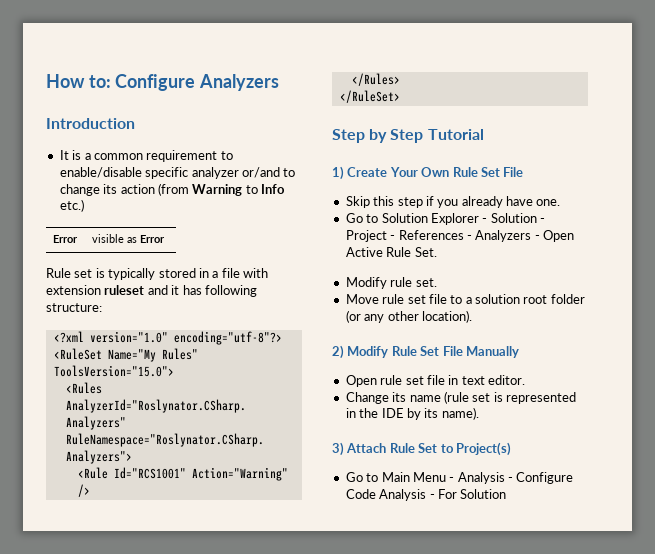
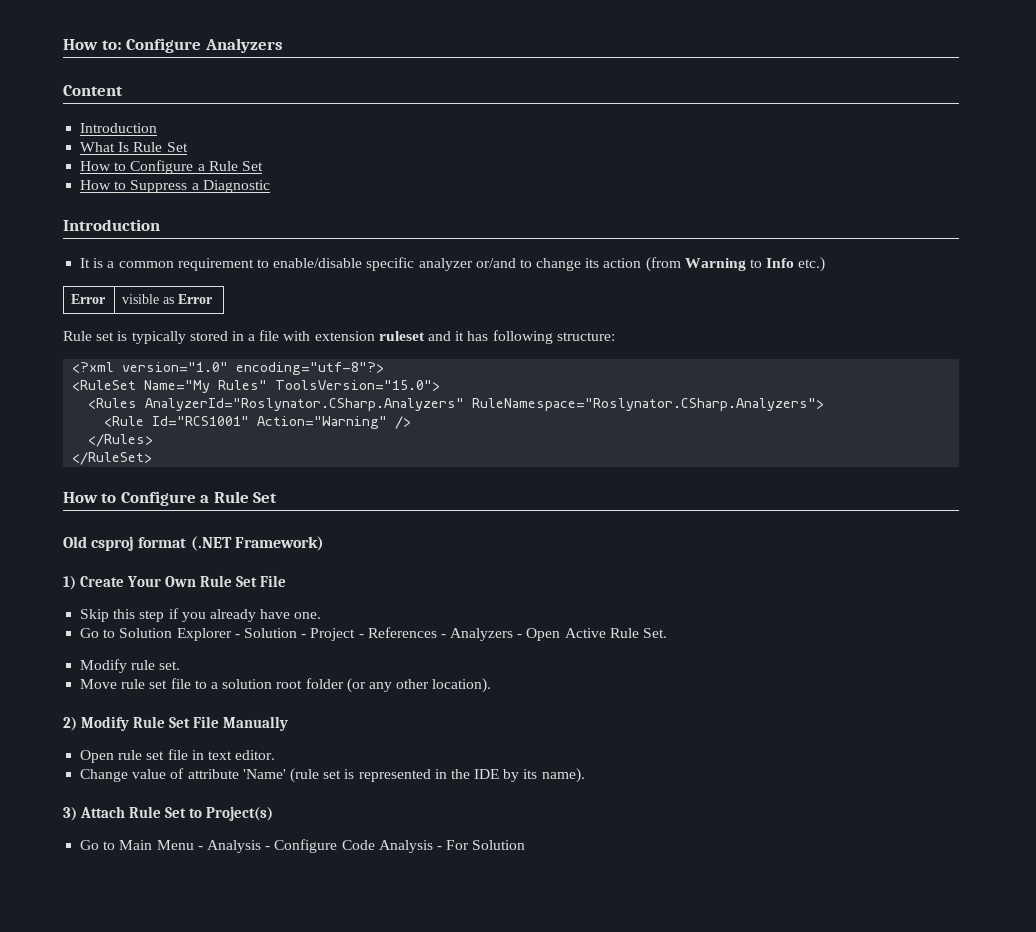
(280, 82) none -> [63,85,123,96] [80,123,158,133] [80,142,188,152] [80,160,263,174] [80,180,270,193] // Content // Introduction // What Is Rule Set // How to Configure a Rule Set // How to Suppress a Diagnostic
[332,129,484,143] Step by Step Tutorial -> [63,491,278,506] [63,536,324,551] How to Configure a Rule Set // Old csproj format (.NET Framework)
[392,392,441,402] its name -> [132,768,286,779] value of attribute 'Name'

